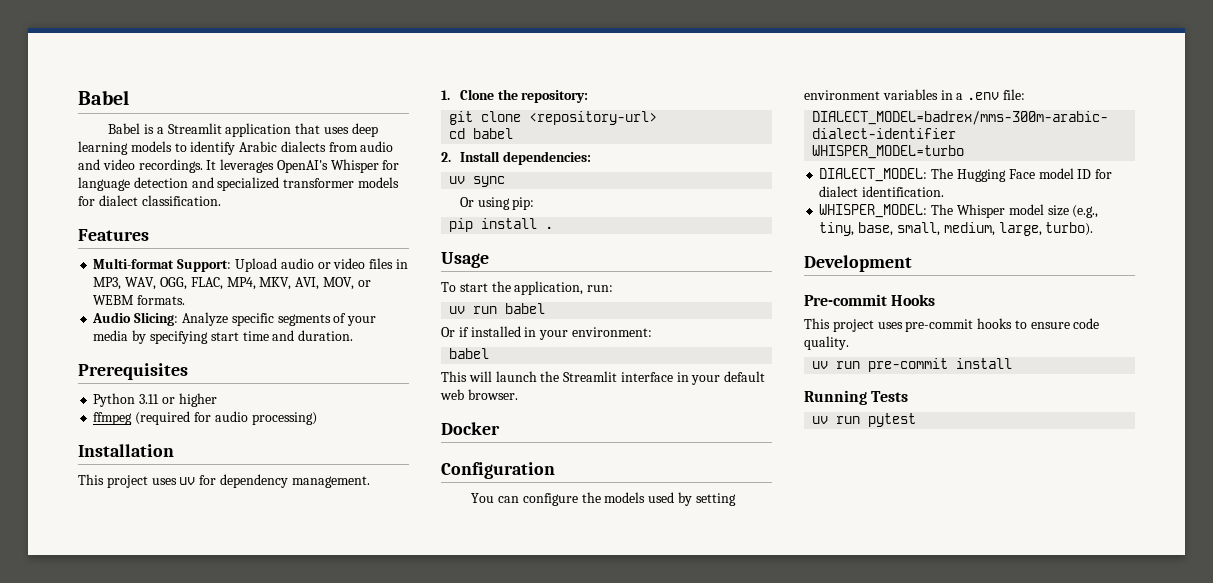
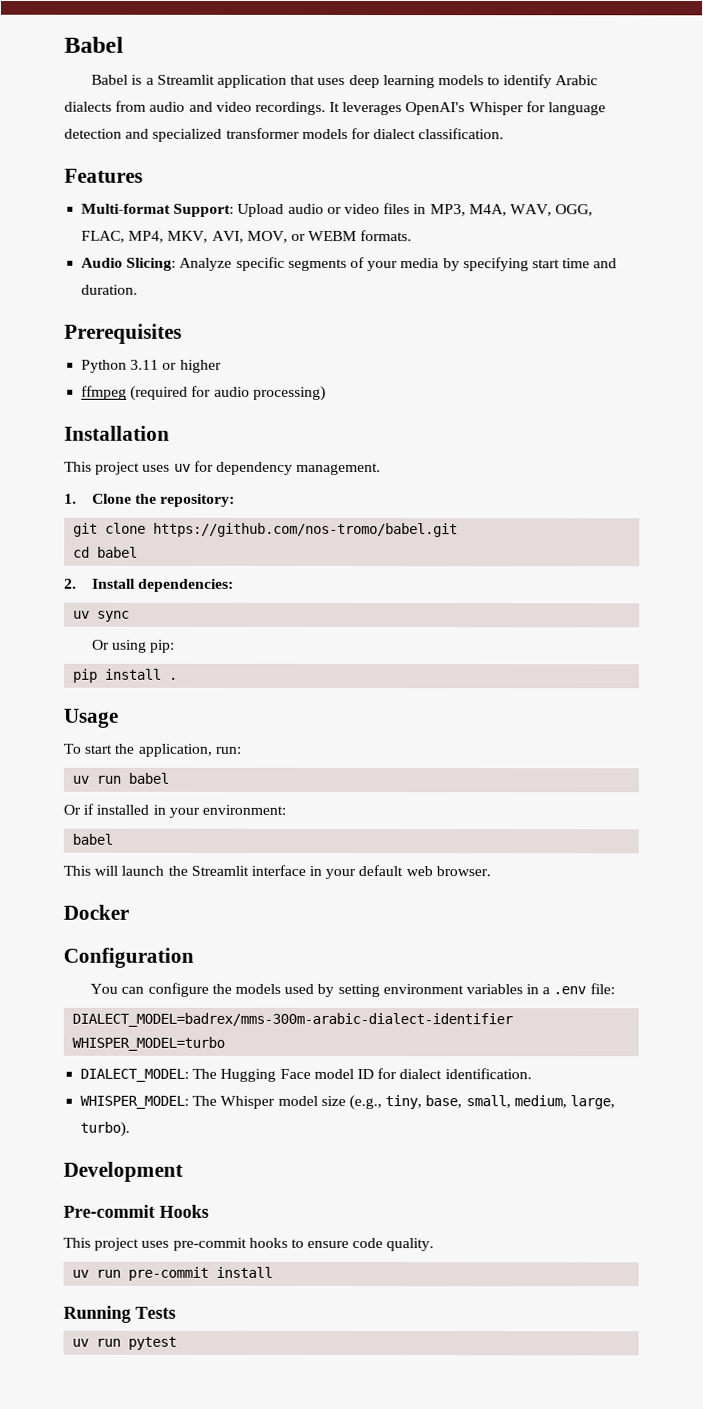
(122, 283) none -> [468,204,507,217] M4A,
[529,111,658,125] <repository-url> -> [153,522,459,538] https://github.com/nos-tromo/babel.git

